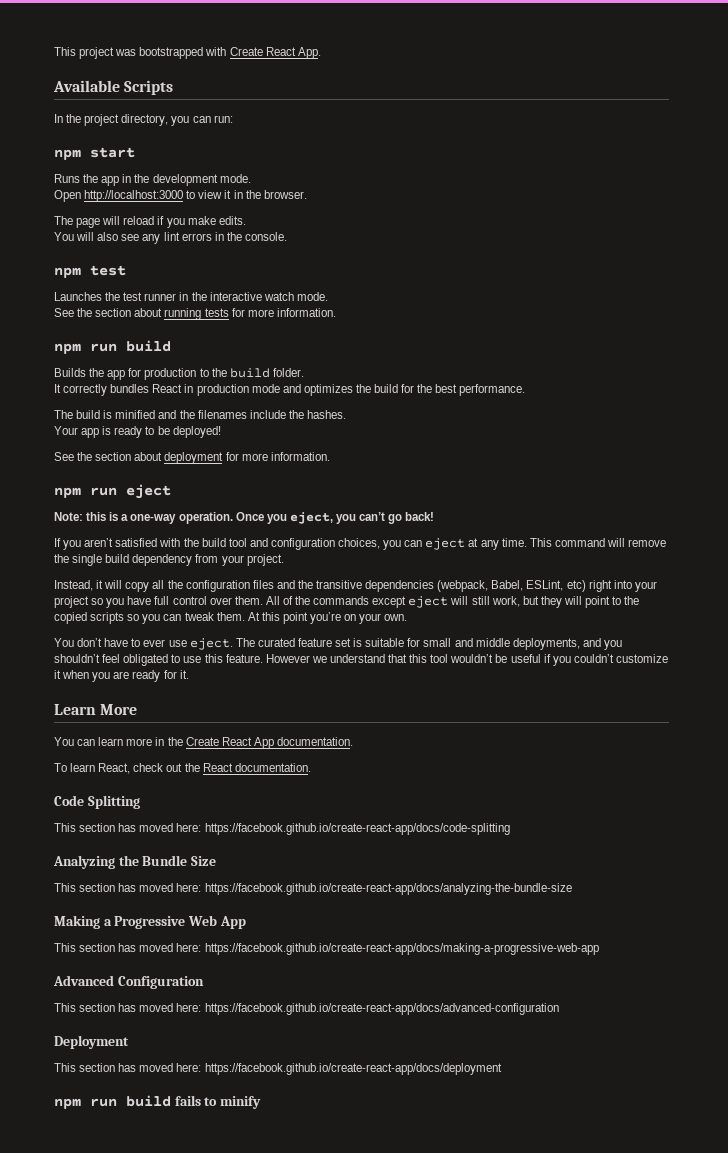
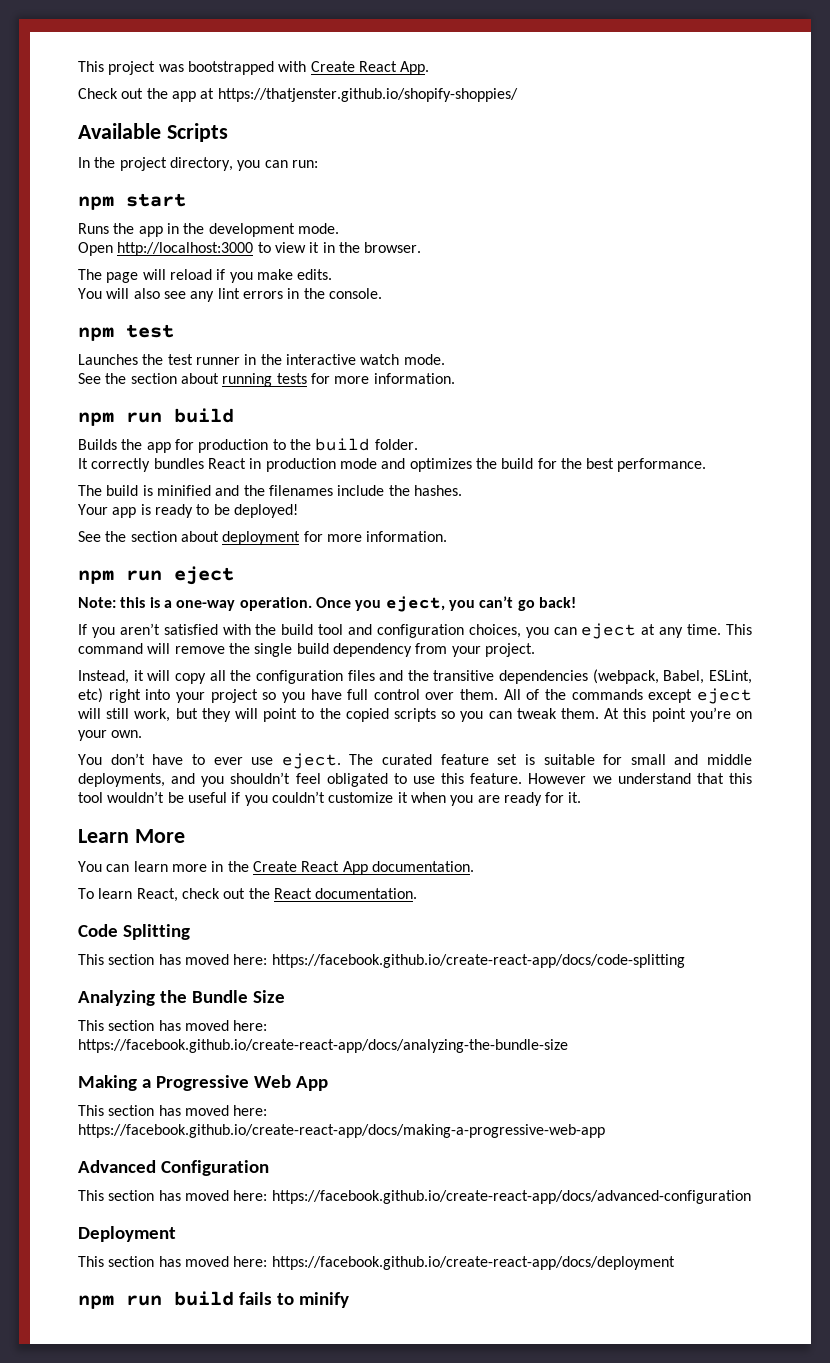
(321, 53) none -> [78,88,518,102] // Check out the app at https://thatjenster.github.io/shopify-shoppies/

